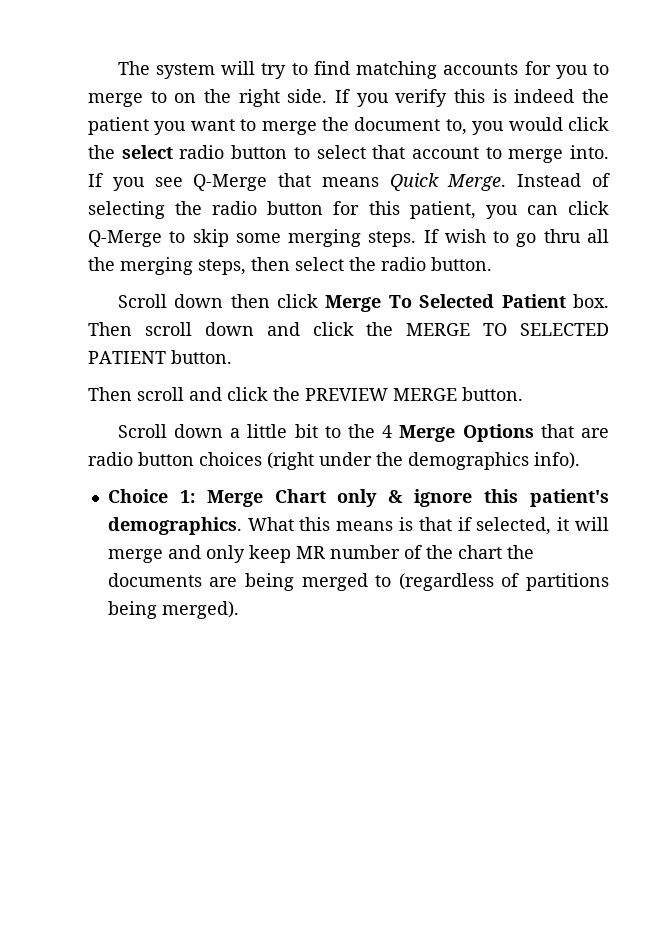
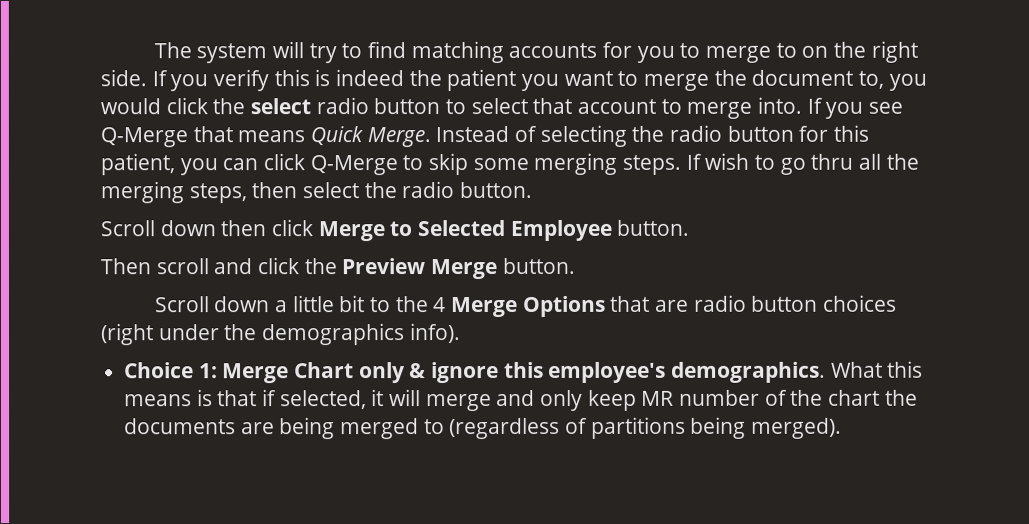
[388,294,609,308] [88,322,609,336] [88,351,166,364] To Selected Patient box. Then scroll down and click the MERGE TO SELECTED PATIENT -> [389,219,612,242] to Selected Employee
[305,388,457,401] PREVIEW MERGE -> [341,258,499,280] Preview Merge
[529,489,609,507] patient's -> [548,361,667,383] employee's

